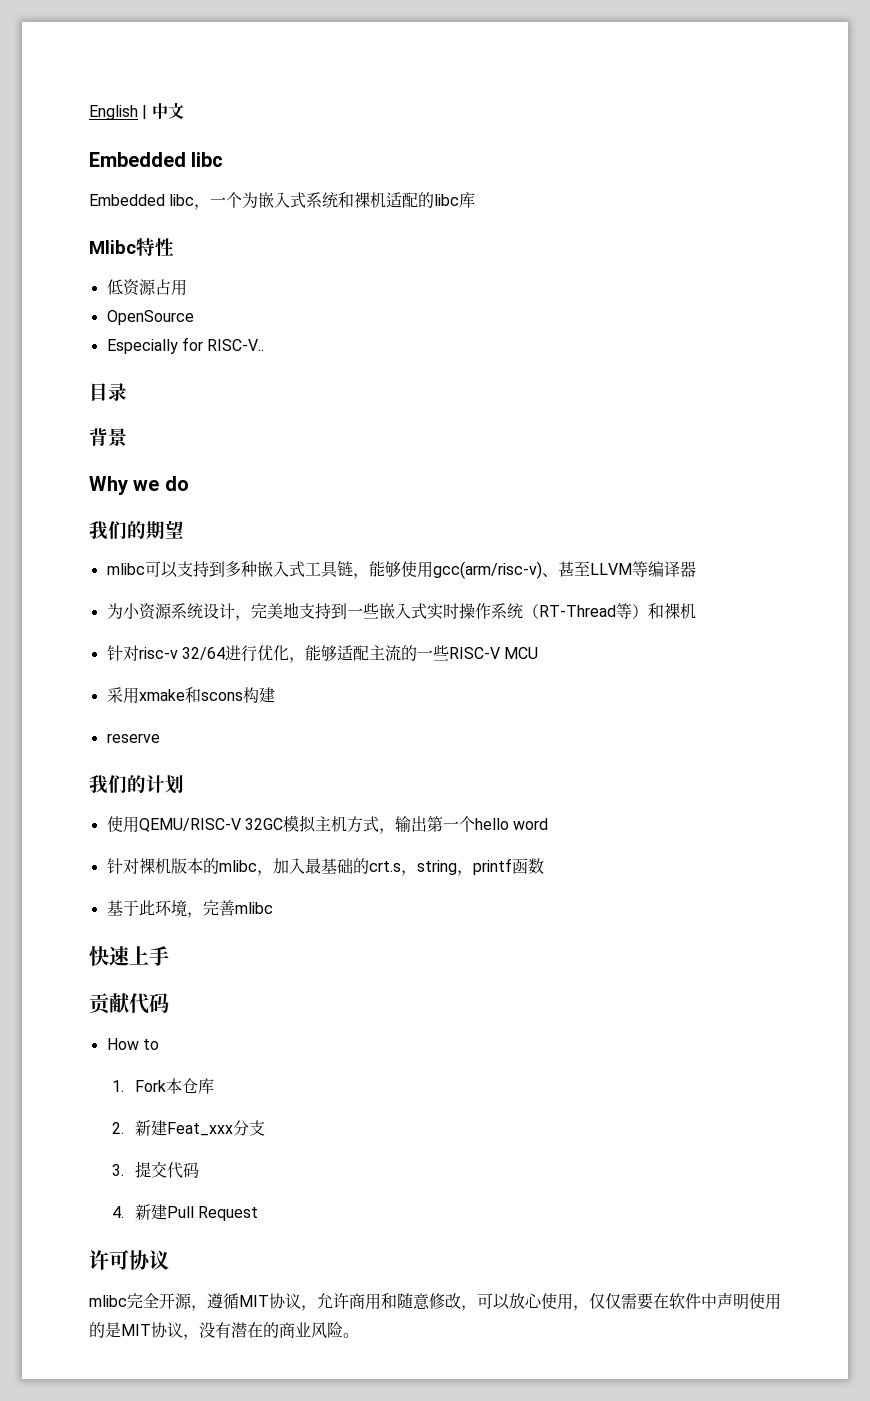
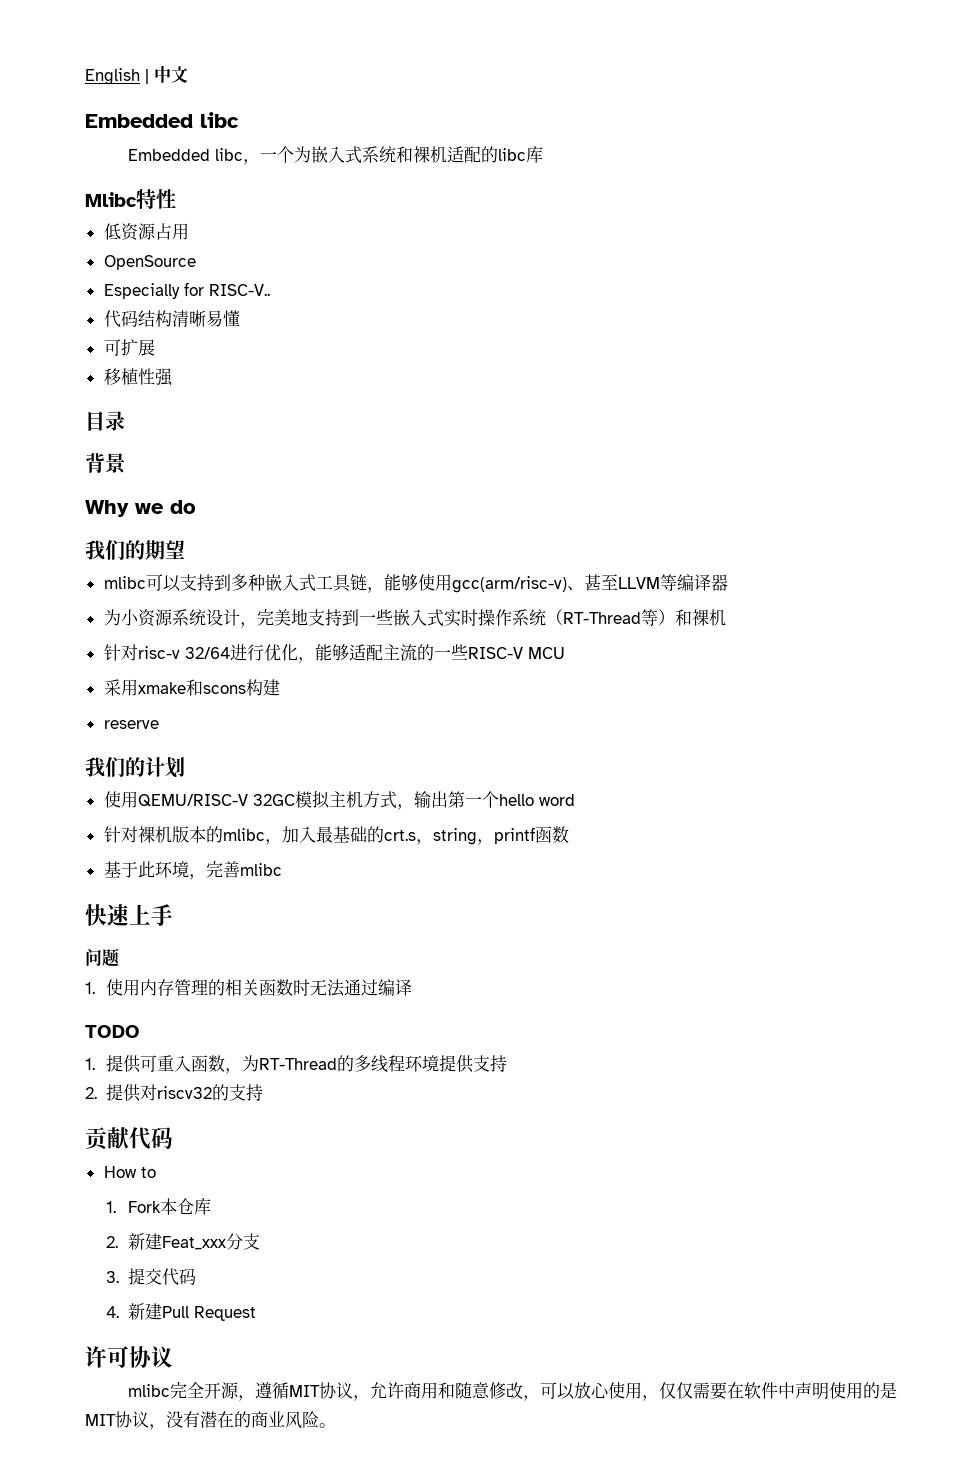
(265, 345) none -> [103,310,240,328] [103,339,155,356] [103,368,173,386] // 代码结构清晰易懂 // 可扩展 // 移植性强
(169, 956) none -> [85,948,119,967] [85,979,413,997] [85,1025,140,1038] [85,1055,508,1074] [85,1084,264,1102] // 问题 // 1.使用内存管理的相关函数时无法通过编译 // TODO // 1.提供可重入函数，为RT-Thread的多线程环境提供支持 // 2.提供对riscv32的支持

